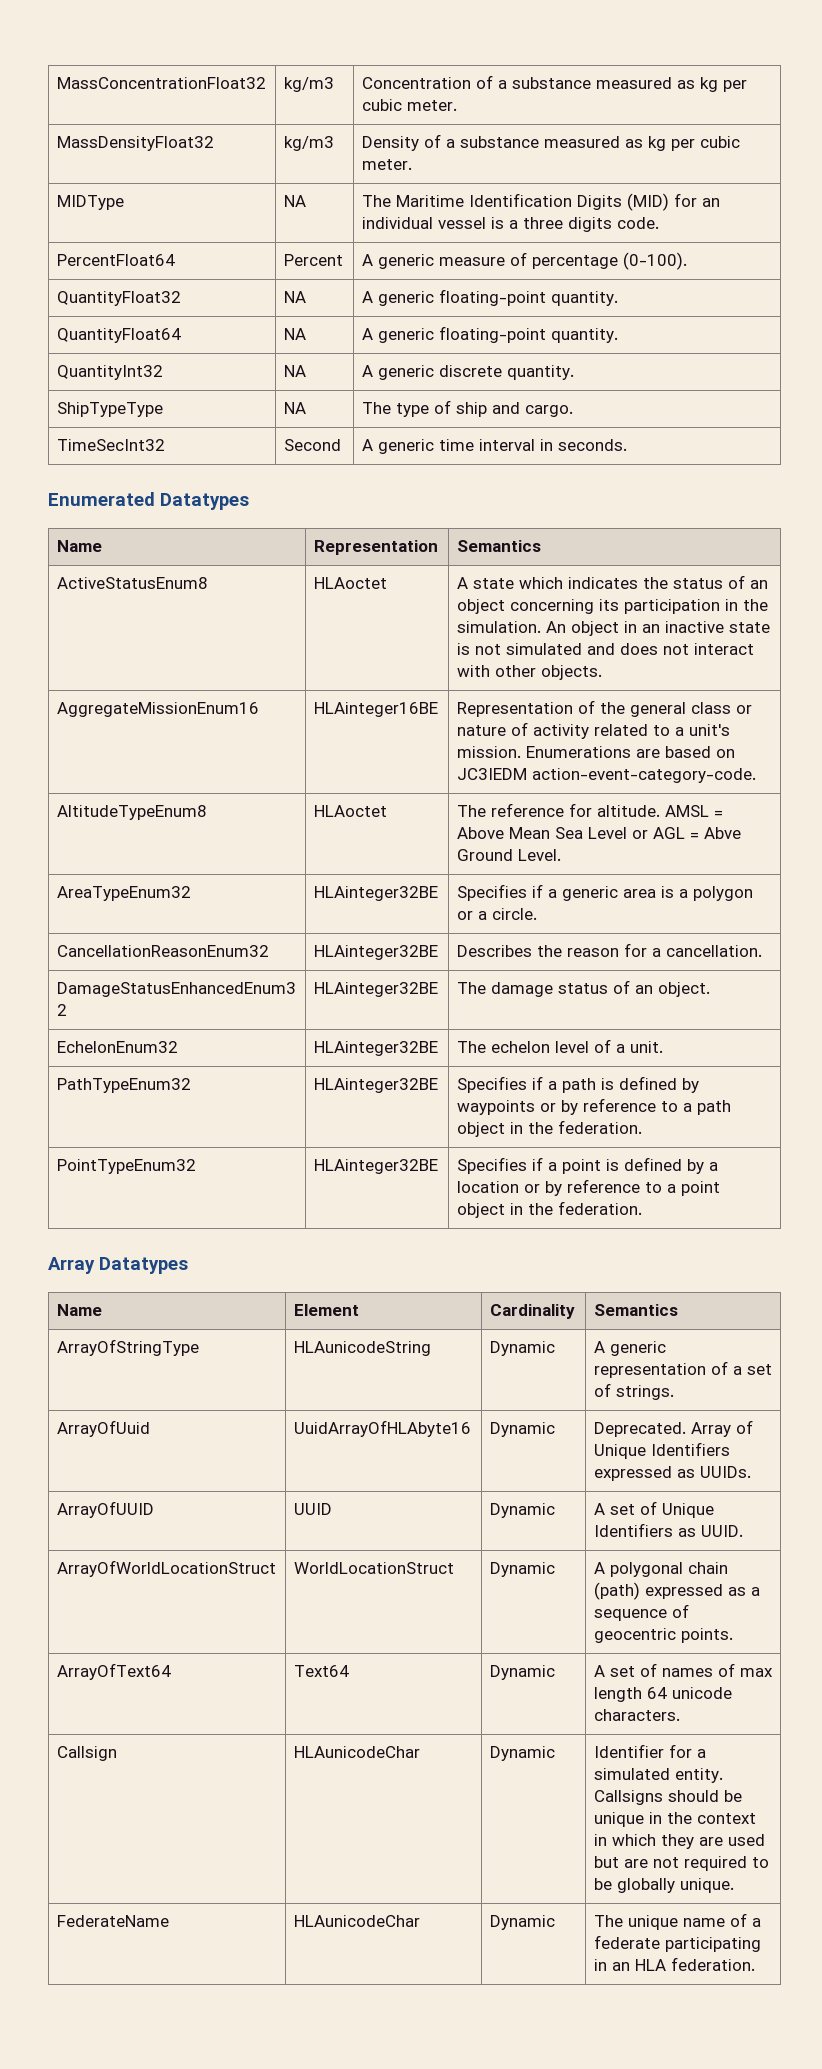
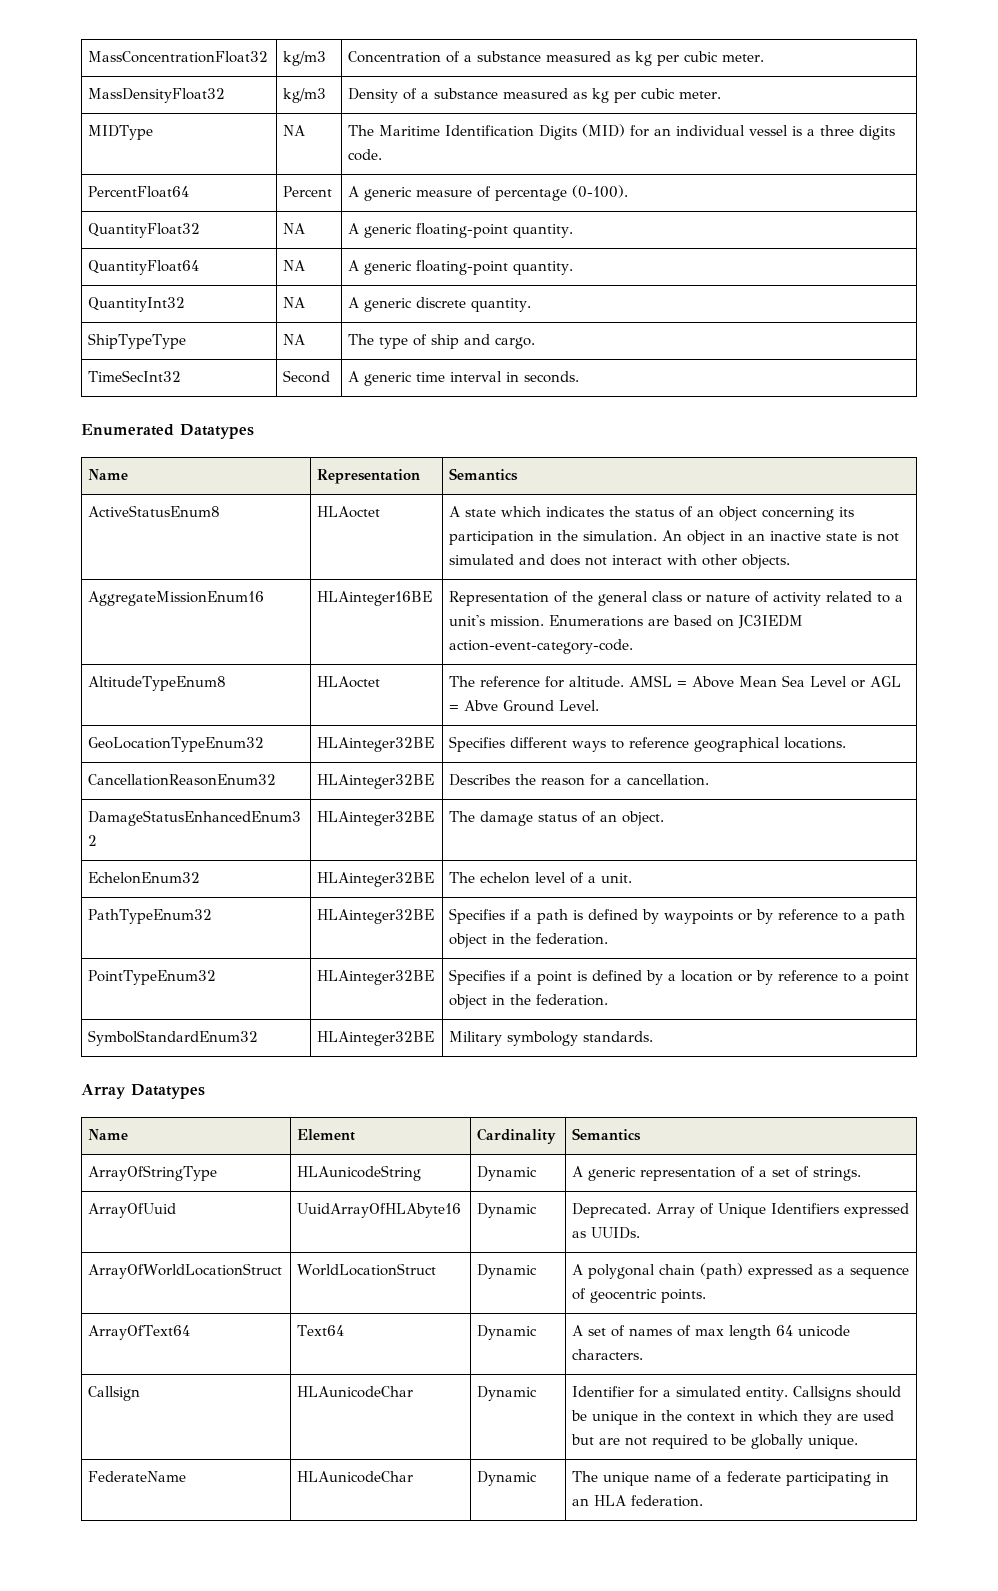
[56,886,191,901] [313,886,438,901] [456,884,753,901] [456,908,537,920] AreaTypeEnum32 | HLAinteger32BE | Specifies if a generic area is a polygon or a circle. -> [88,737,265,752] [317,737,435,752] [449,736,847,752] GeoLocationTypeEnum32 | HLAinteger32BE | Specifies different ways to reference geographical locations.
(642, 1208) none -> [88,1030,259,1046] [317,1031,435,1046] [449,1031,654,1046] // SymbolStandardEnum32 | HLAinteger32BE | Military symbology standards.
[56,1501,154,1518] [293,1503,332,1515] [489,1503,555,1518] [593,1501,714,1518] [593,1523,743,1537] // ArrayOfUUID | UUID | Dynamic | A set of Unique Identifiers as UUID. -> (641, 1233) none

